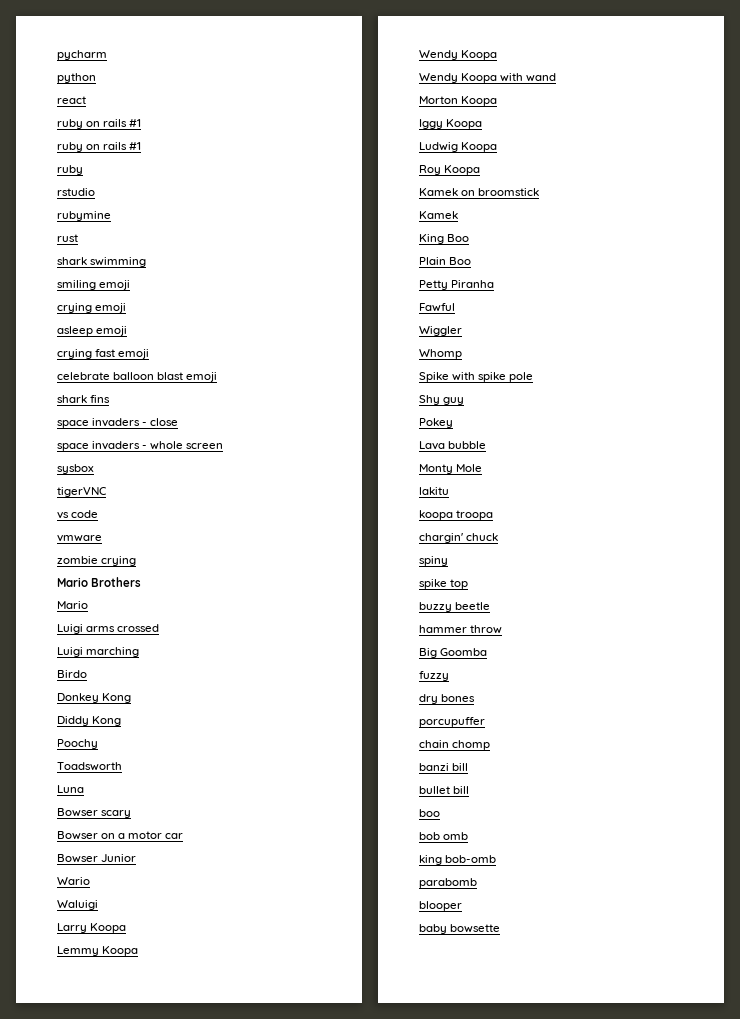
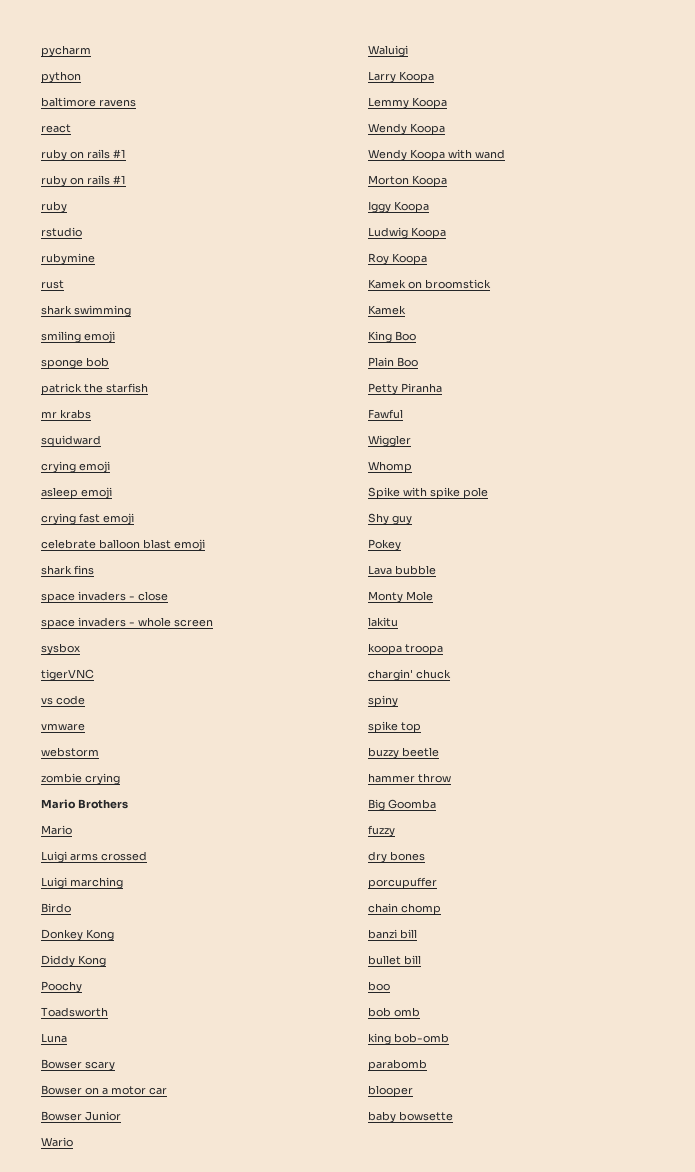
(96, 78) none -> [41,97,136,107] // baltimore ravens
(131, 285) none -> [41,357,109,369] [41,383,148,395] [41,409,91,419] [41,435,101,447] // sponge bob // patrick the starfish // mr krabs // squidward
(102, 538) none -> [41,747,99,757] // webstorm

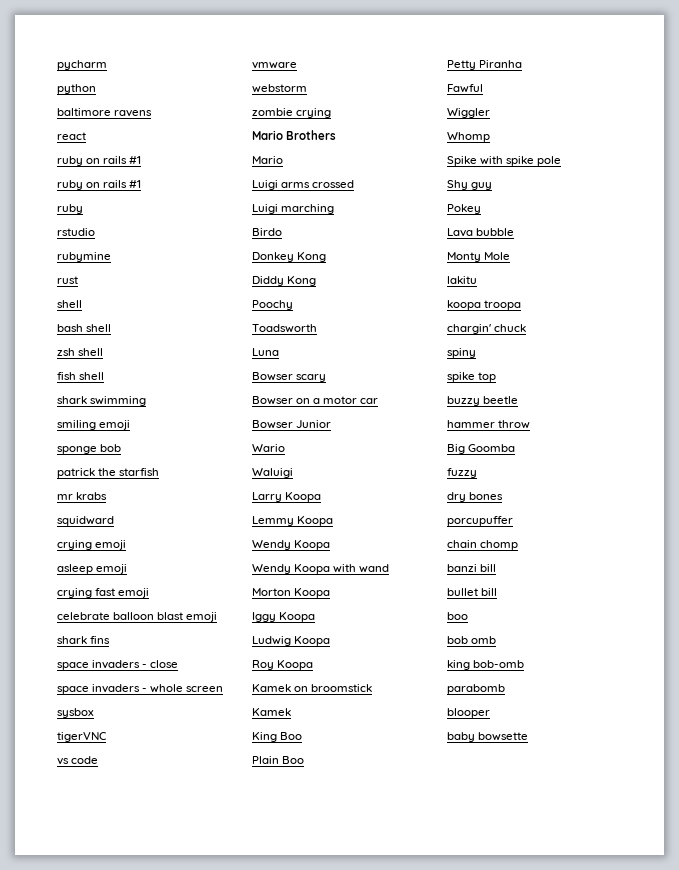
(64, 284) none -> [57,300,82,308] [57,324,112,332] [57,348,104,356] [57,372,105,380] // shell // bash shell // zsh shell // fish shell

